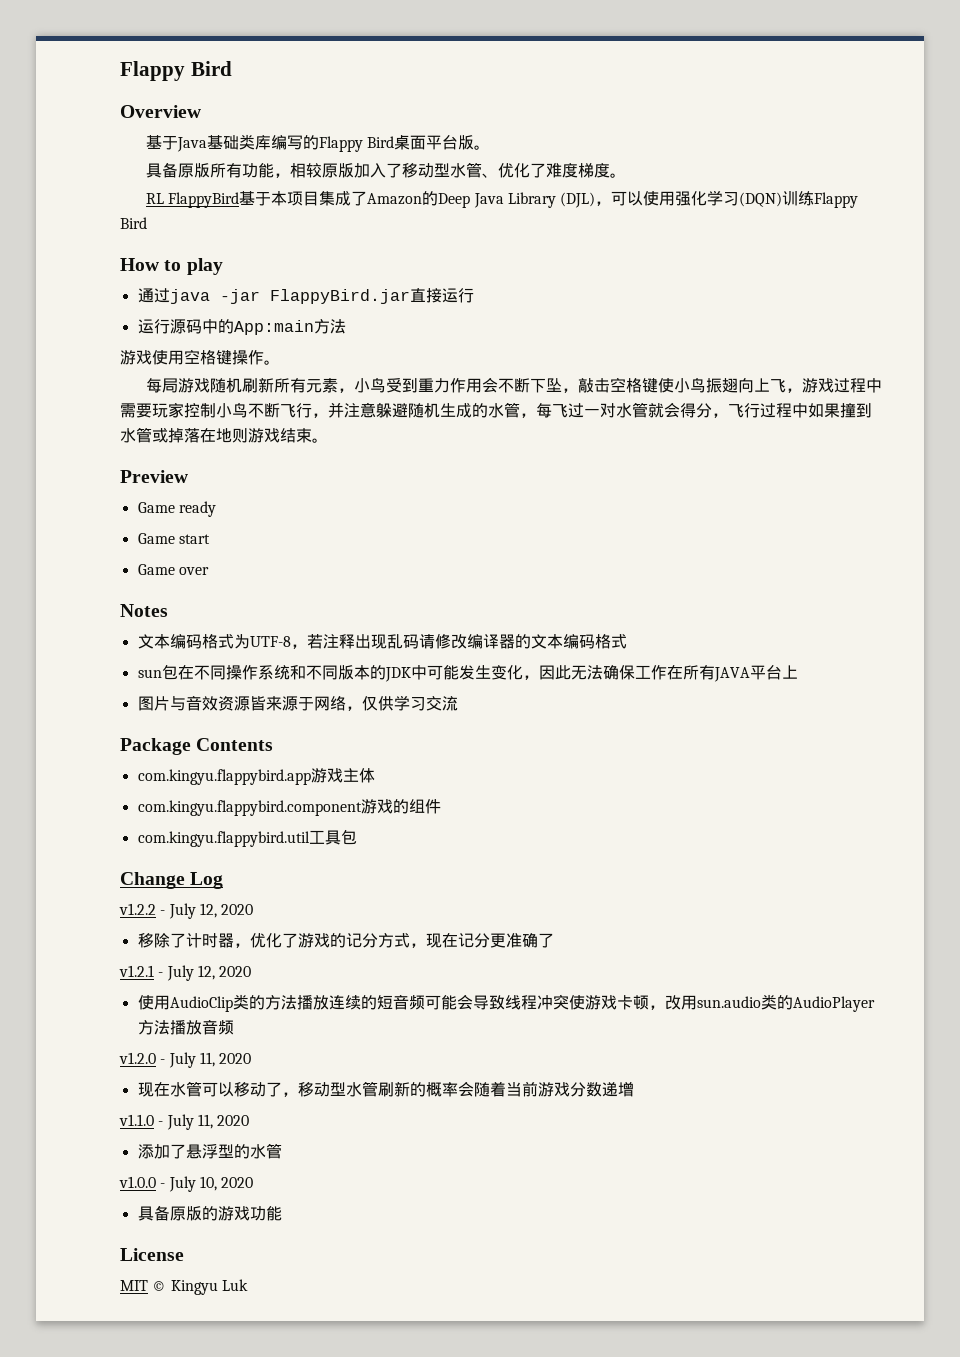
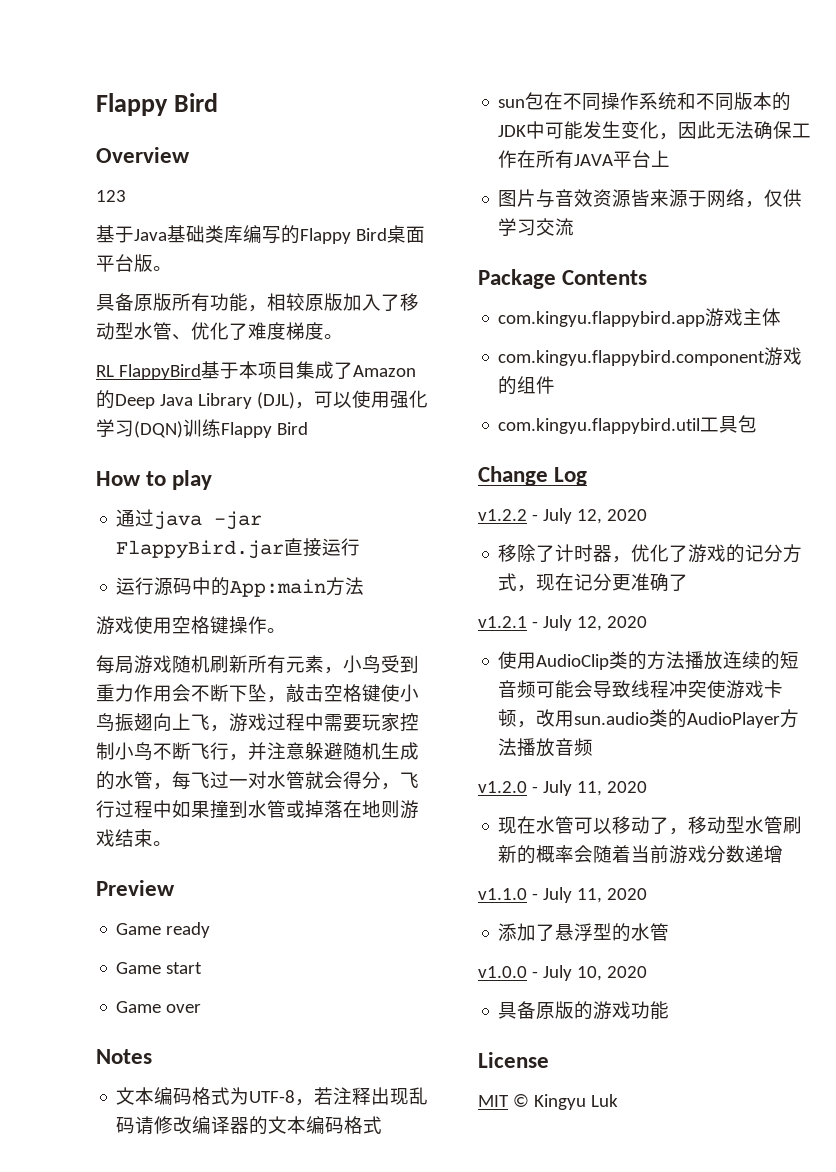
(201, 111) none -> [96,190,126,202] // 123

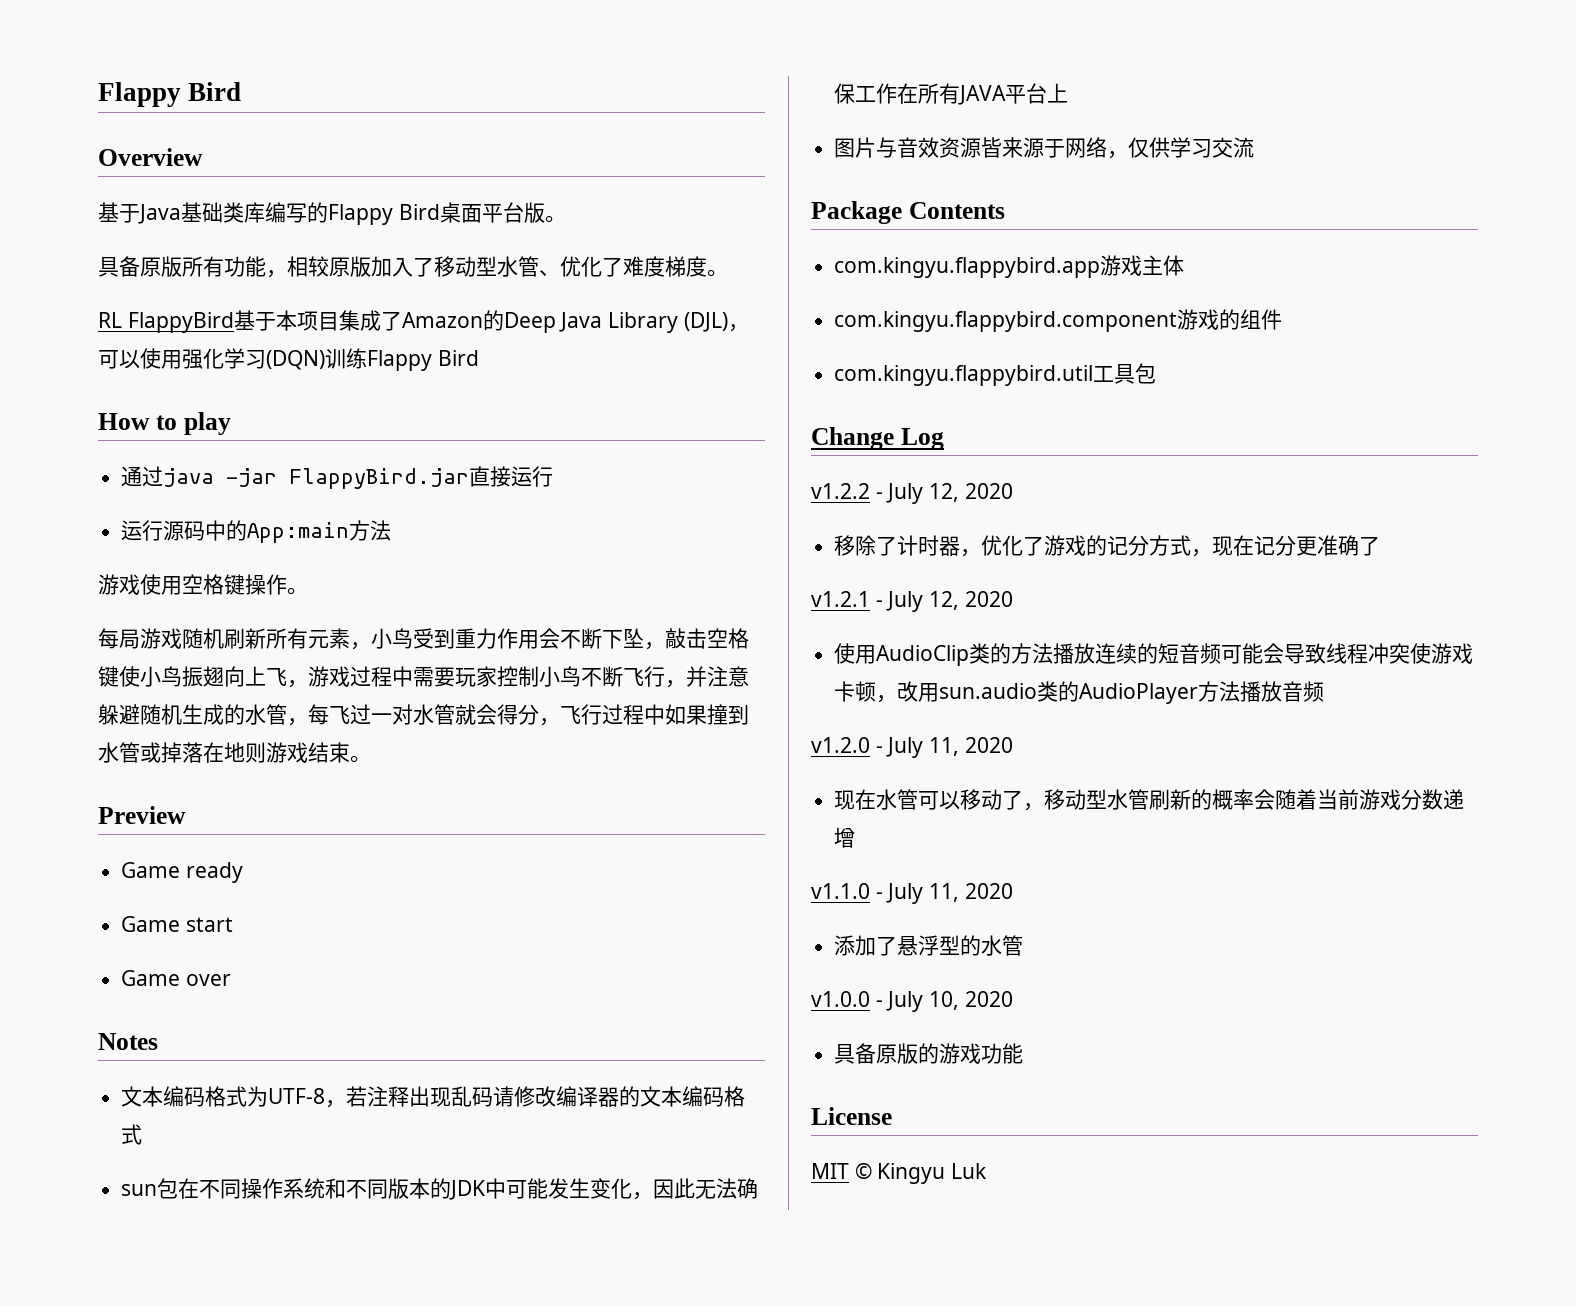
[96,190,126,202] // 123 -> (203, 157) none

